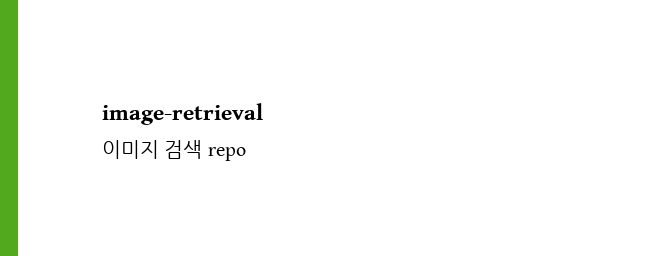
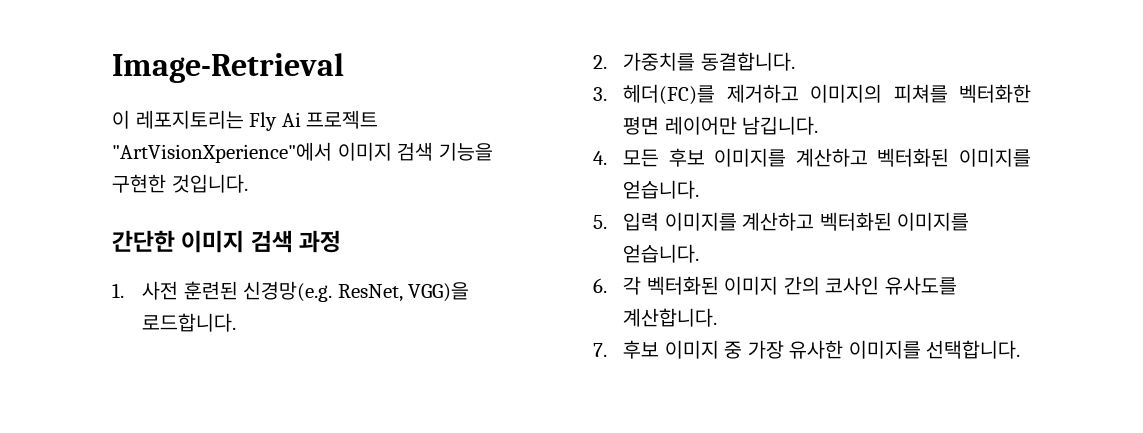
[102,103,263,125] [102,140,246,161] image-retrieval // 이미지 검색 repo -> [112,53,344,83] [112,110,379,131] [112,142,493,163] [112,174,248,193] [112,230,342,253] [112,281,470,302] [142,313,237,332] [593,52,795,71] [593,84,1031,105] [623,116,819,135] [593,148,1031,167] [623,180,700,199] [593,212,970,231] [623,244,700,263] [593,276,957,295] [623,308,718,327] [593,340,1021,359] Image-Retrieval // 이 레포지토리는 Fly Ai 프로젝트 "ArtVisionXperience"에서 이미지 검색 기능을 구현한 것입니다. // 간단한 이미지 검색 과정 // 1. 사전 훈련된 신경망(e.g. ResNet, VGG)을 로드합니다. // 2. 가중치를 동결합니다. // 3. 헤더(FC)를 제거하고 이미지의 피쳐를 벡터화한 평면 레이어만 남깁니다. // 4. 모든 후보 이미지를 계산하고 벡터화된 이미지를 얻습니다. // 5. 입력 이미지를 계산하고 벡터화된 이미지를 얻습니다. // 6. 각 벡터화된 이미지 간의 코사인 유사도를 계산합니다. // 7. 후보 이미지 중 가장 유사한 이미지를 선택합니다.

